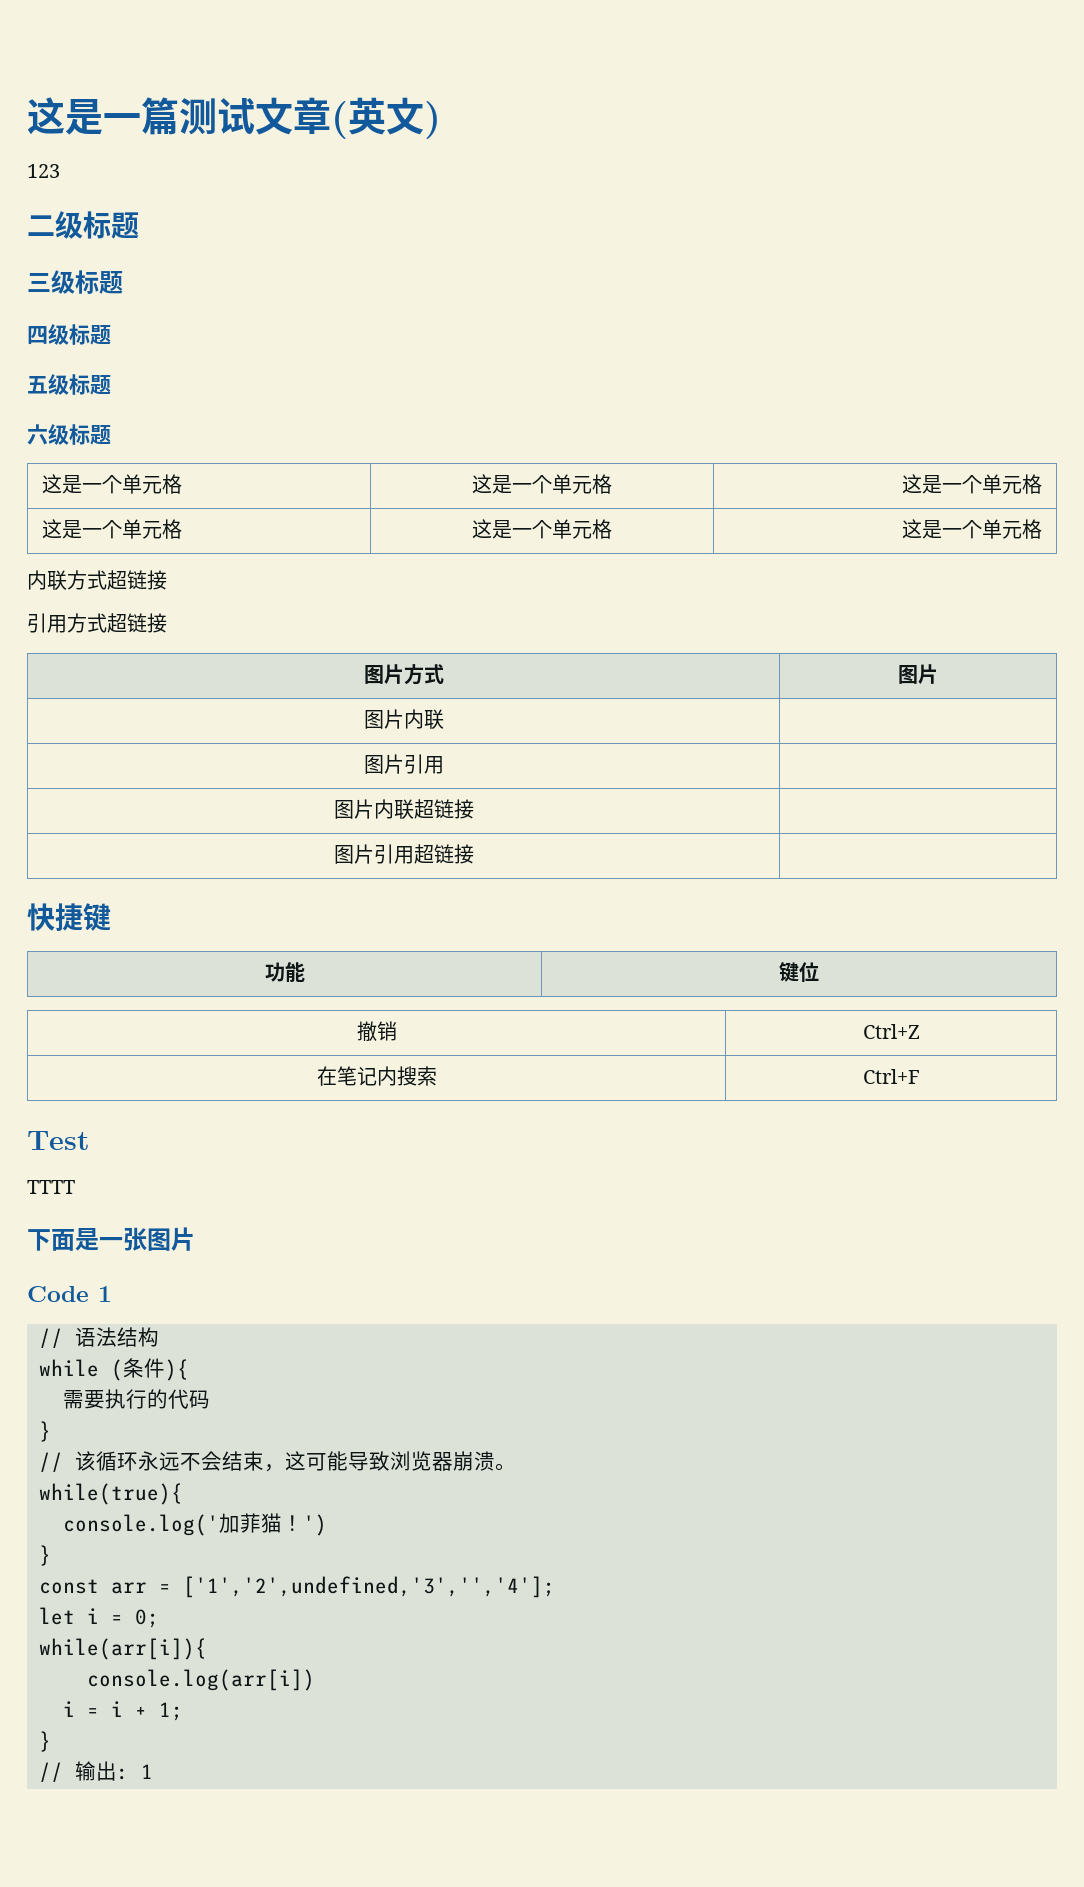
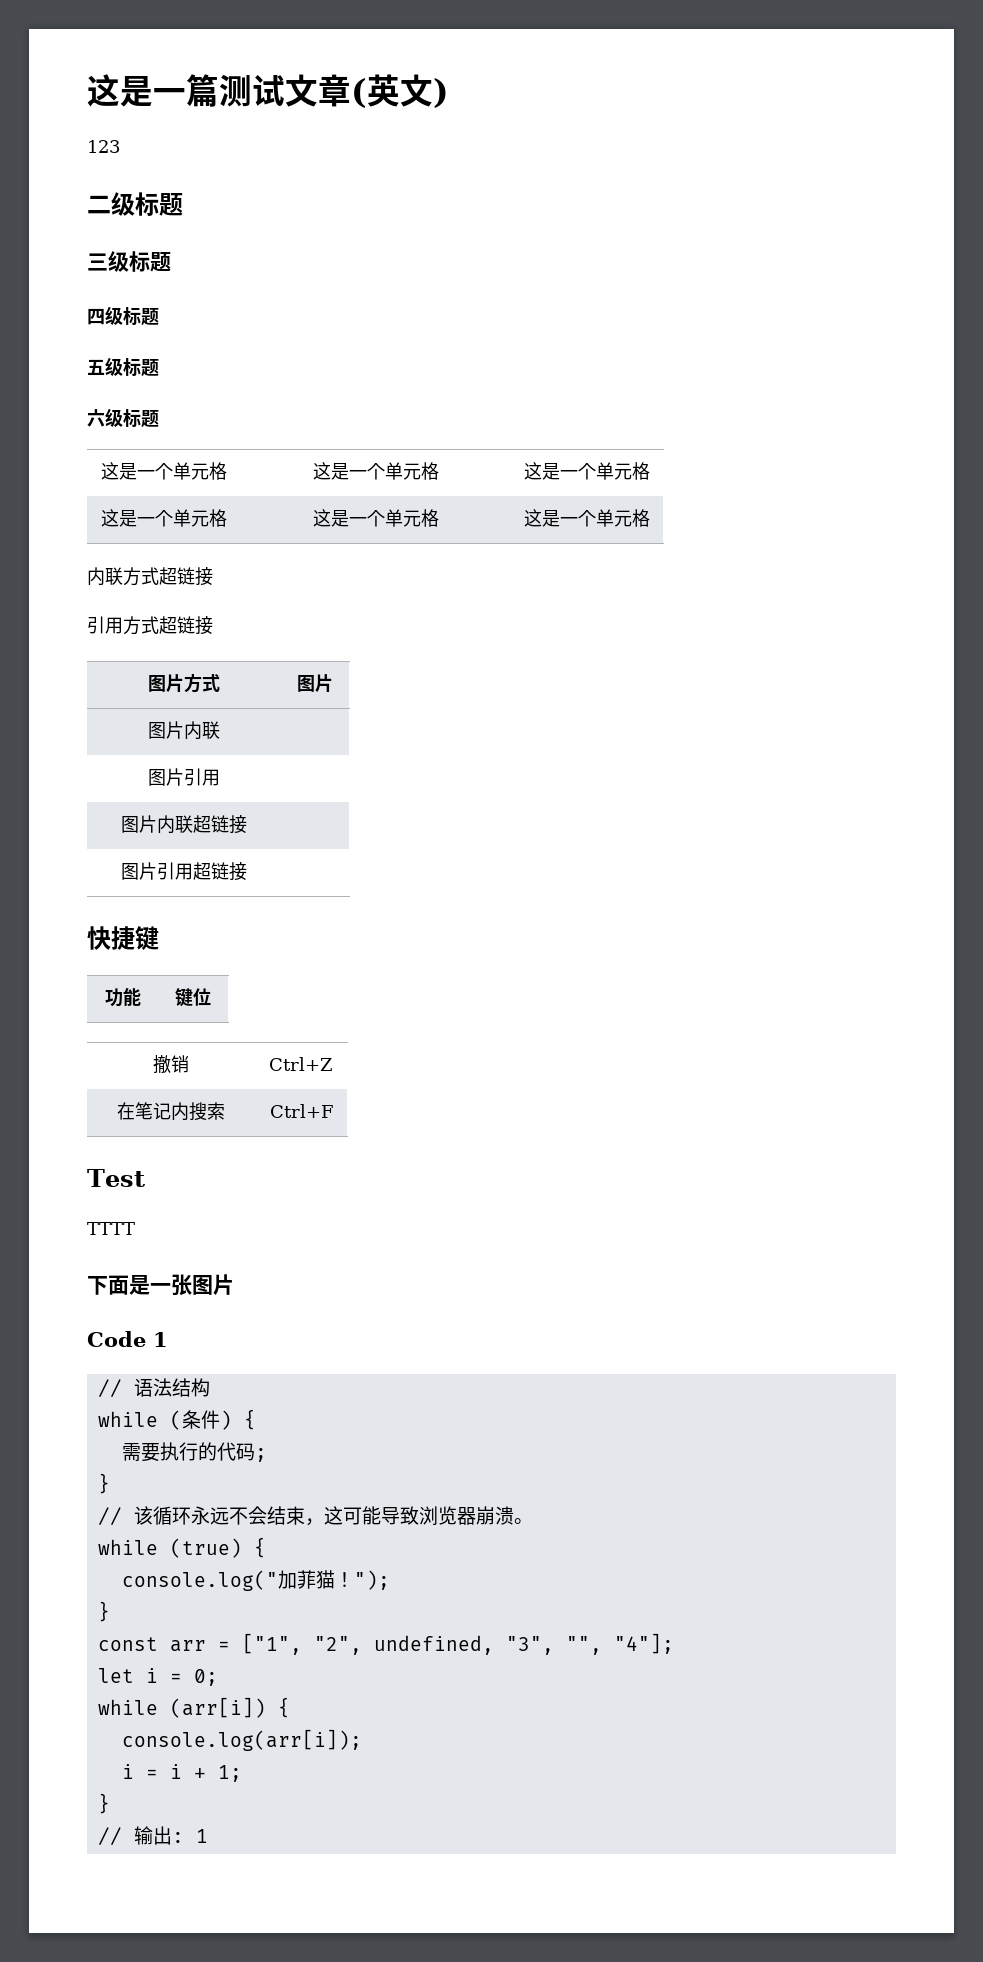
[165,1359,189,1381] ){ -> [219,1409,256,1430] ) {
(210, 1399) none -> [254,1448,267,1462] ;
[39,1483,183,1505] [63,1514,219,1536] while(true){ // console.log(' -> [97,1537,266,1558] [121,1570,278,1591] while (true) { // console.log("
[303,1514,327,1536] ') -> [353,1570,390,1590] ");
[183,1576,555,1598] ['1','2',undefined,'3','','4']; -> [241,1633,674,1655] ["1", "2", undefined, "3", "", "4"];
[39,1638,207,1660] [87,1669,315,1691] while(arr[i]){ // console.log(arr[i]) -> [97,1697,290,1718] [121,1729,362,1751] while (arr[i]) { // console.log(arr[i]);

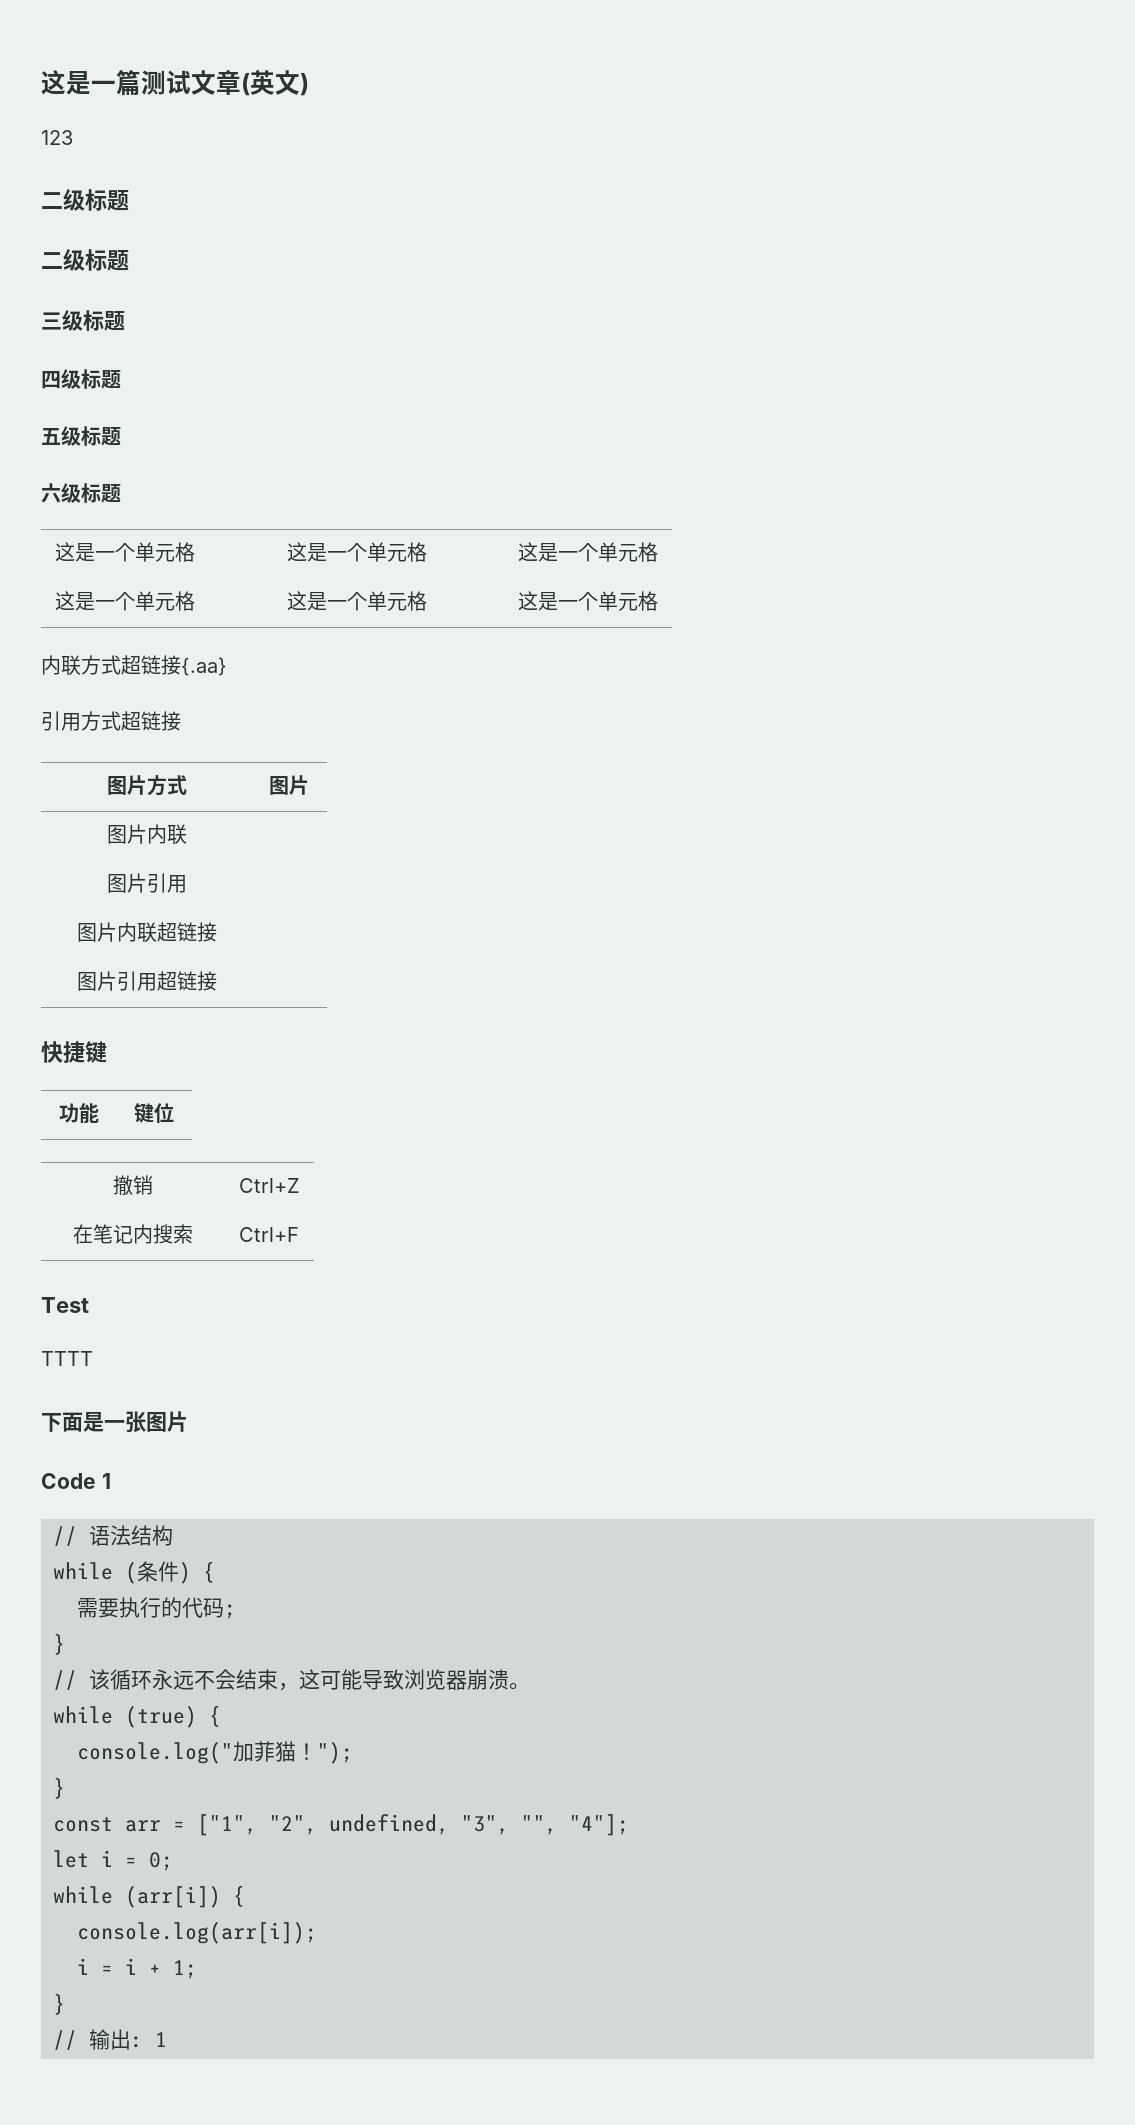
(183, 204) none -> [41,249,129,271] // 二级标题
(213, 576) none -> [181,657,227,676] {.aa}

